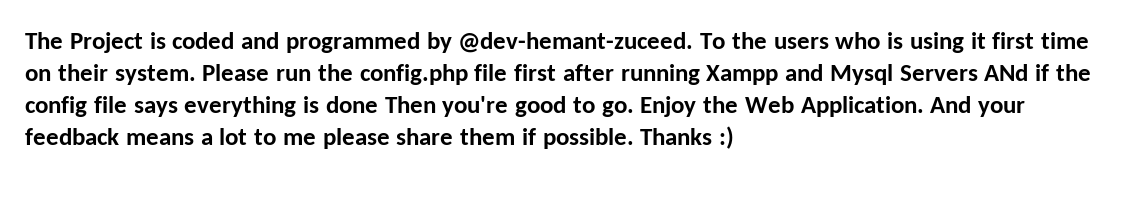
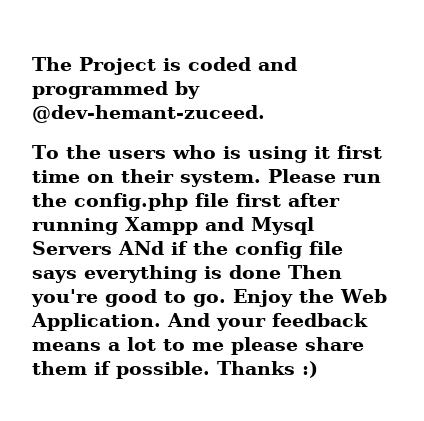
(694, 42) none -> (265, 114) //

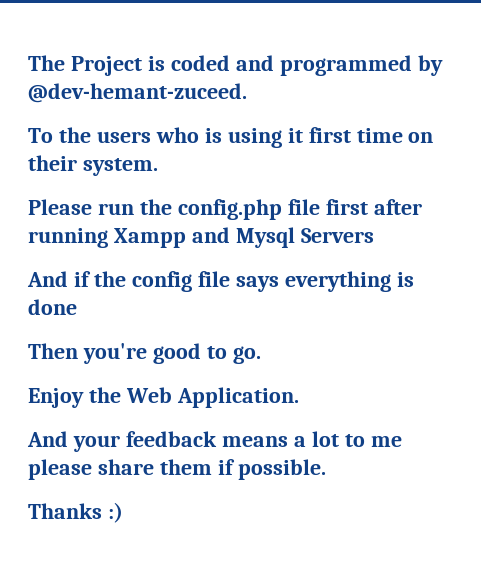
(261, 179) none -> (158, 167) //
[118,241,164,255] ANd -> [27,271,68,287] // And
(281, 272) none -> (77, 307) //
(226, 300) none -> (261, 355) //
(161, 322) none -> (299, 397) //
(210, 370) none -> (326, 469) //

